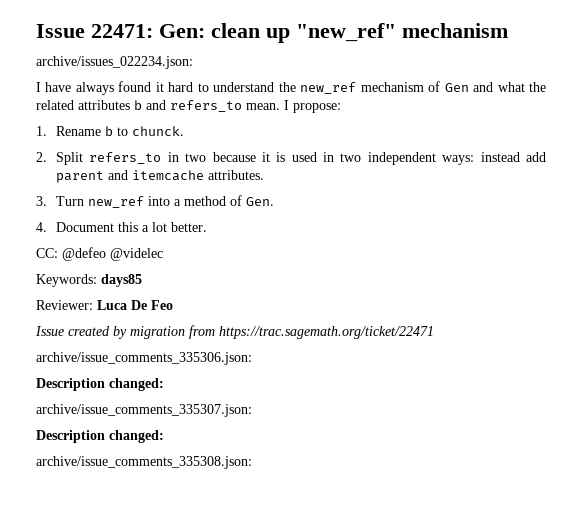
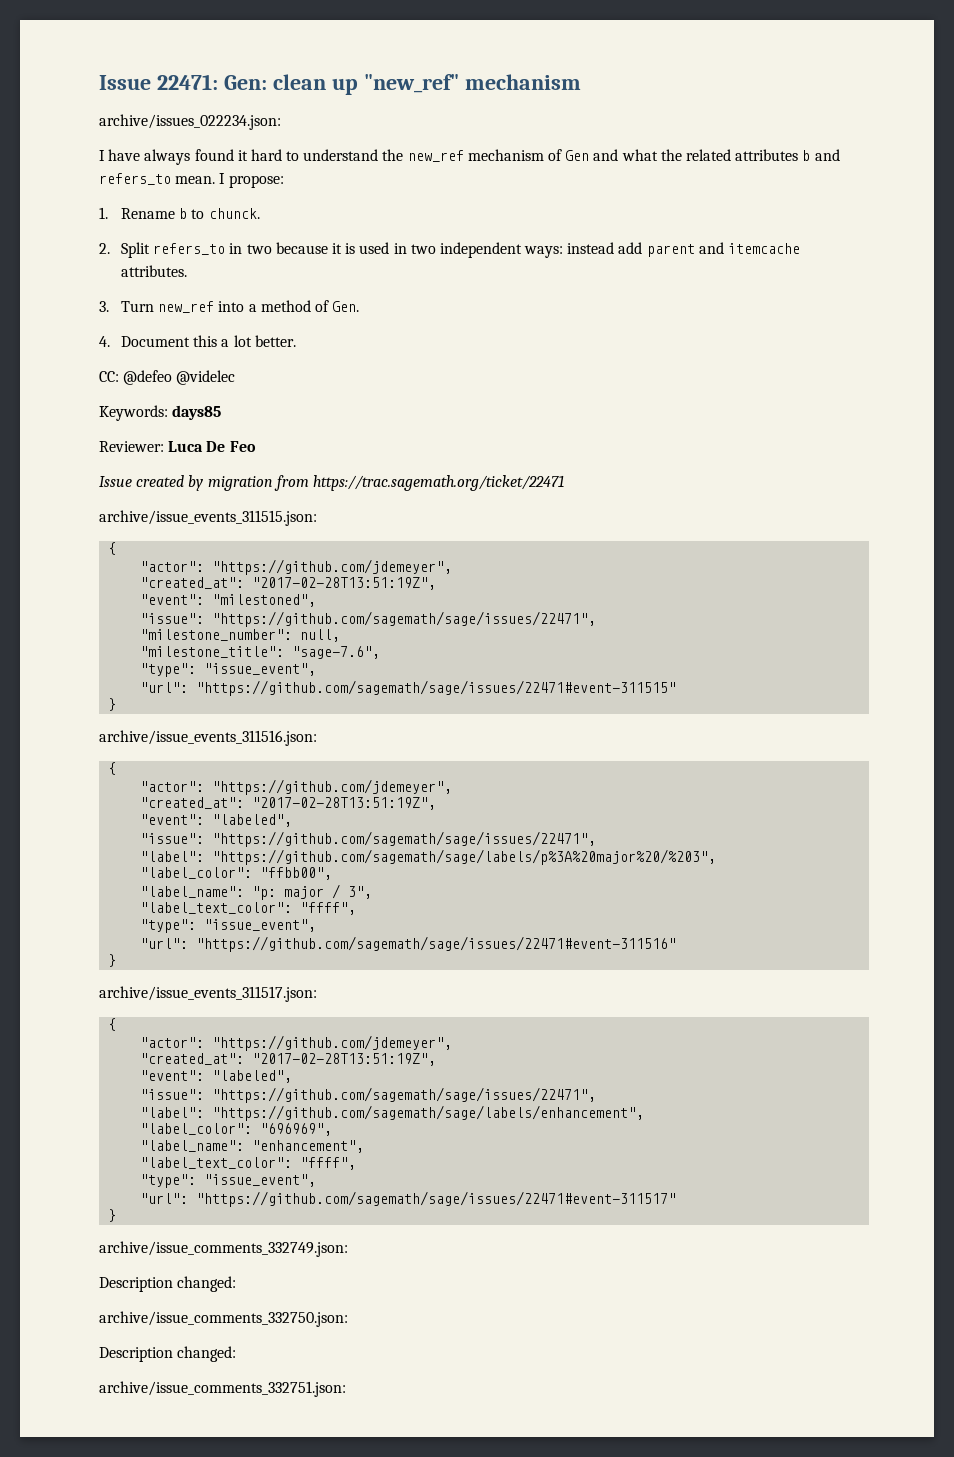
[36,352,252,365] [36,378,164,391] [36,404,252,417] [36,430,164,443] [36,456,252,469] archive/issue_comments_335306.json: // Description changed: // archive/issue_comments_335307.json: // Description changed: // archive/issue_comments_335308.json: -> [99,510,317,526] [108,542,117,555] [140,559,453,575] [140,577,437,590] [140,594,317,607] [140,611,597,627] [140,629,341,642] [140,646,381,659] [140,663,317,677] [140,680,677,696] [108,698,117,711] [99,730,317,746] [108,762,117,775] [140,779,453,795] [140,797,437,810] [140,814,293,827] [140,831,597,847] [140,849,717,865] [140,867,333,880] [140,884,373,900] [140,902,357,915] [140,919,317,933] [140,936,677,952] [108,954,117,967] [99,986,317,1002] [108,1018,117,1031] [140,1035,453,1051] [140,1053,437,1066] [140,1070,293,1083] [140,1087,597,1103] [140,1105,645,1121] [140,1123,333,1136] [140,1140,365,1153] [140,1157,357,1170] [140,1174,317,1188] [140,1191,677,1207] [108,1209,117,1222] [99,1241,348,1257] [99,1276,237,1292] [99,1311,348,1327] [99,1346,237,1362] [99,1381,346,1397] archive/issue_events_311515.json: // { // "actor": "https://github.com/jdemeyer", // "created_at": "2017-02-28T13:51:19Z", // "event": "milestoned", // "issue": "https://github.com/sagemath/sage/issues/22471", // "milestone_number": null, // "milestone_title": "sage-7.6", // "type": "issue_event", // "url": "https://github.com/sagemath/sage/issues/22471#event-311515" // } // archive/issue_events_311516.json: // { // "actor": "https://github.com/jdemeyer", // "created_at": "2017-02-28T13:51:19Z", // "event": "labeled", // "issue": "https://github.com/sagemath/sage/issues/22471", // "label": "https://github.com/sagemath/sage/labels/p%3A%20major%20/%203", // "label_color": "ffbb00", // "label_name": "p: major / 3", // "label_text_color": "ffff", // "type": "issue_event", // "url": "https://github.com/sagemath/sage/issues/22471#event-311516" // } // archive/issue_events_311517.json: // { // "actor": "https://github.com/jdemeyer", // "created_at": "2017-02-28T13:51:19Z", // "event": "labeled", // "issue": "https://github.com/sagemath/sage/issues/22471", // "label": "https://github.com/sagemath/sage/labels/enhancement", // "label_color": "696969", // "label_name": "enhancement", // "label_text_color": "ffff", // "type": "issue_event", // "url": "https://github.com/sagemath/sage/issues/22471#event-311517" // } // archive/issue_comments_332749.json: // Description changed: // archive/issue_comments_332750.json: // Description changed: // archive/issue_comments_332751.json:

